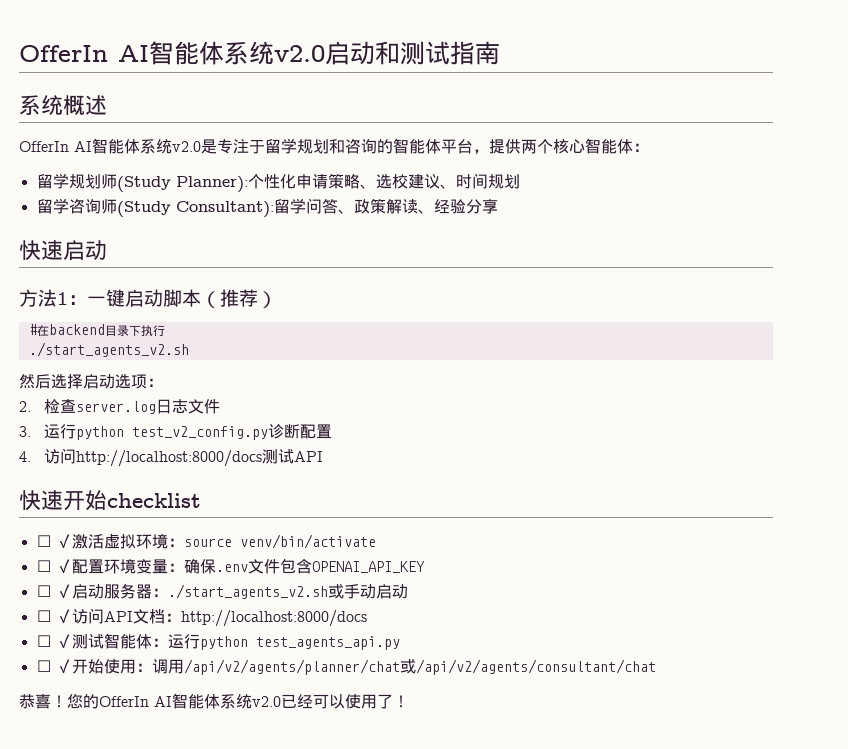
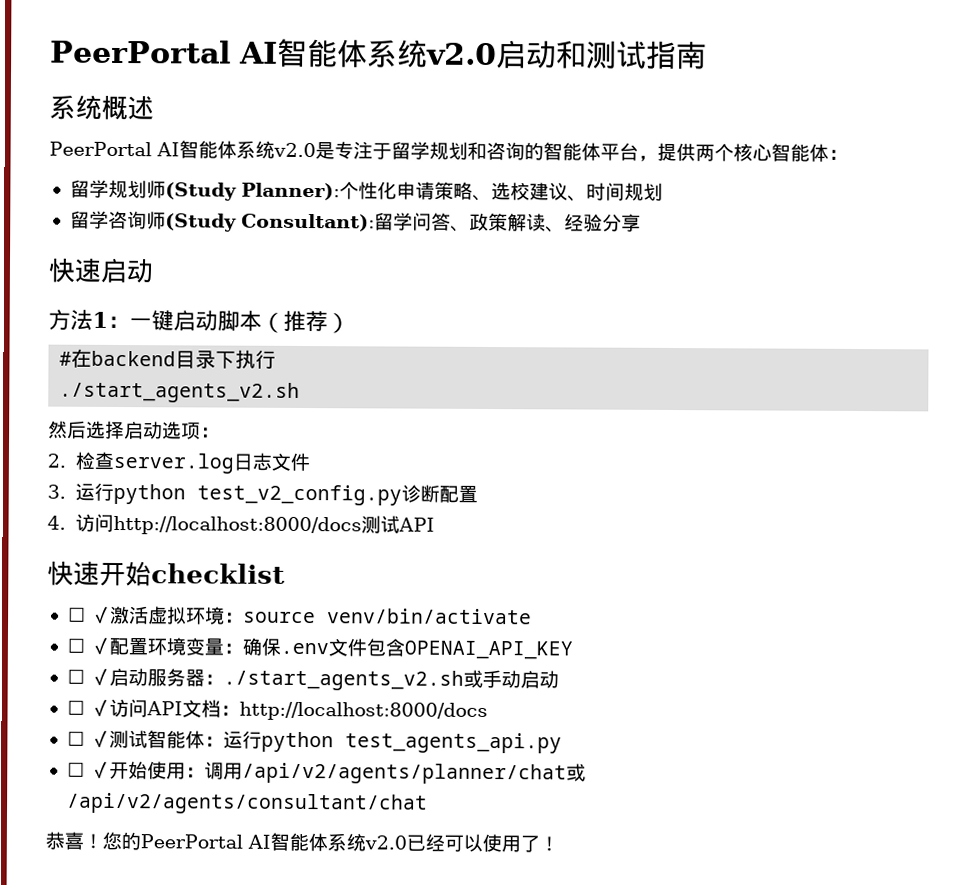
[19,45,108,62] OfferIn -> [50,39,231,64] PeerPortal
[19,141,69,152] OfferIn -> [49,141,152,157] PeerPortal
[99,696,149,707] OfferIn -> [140,834,243,849] PeerPortal

